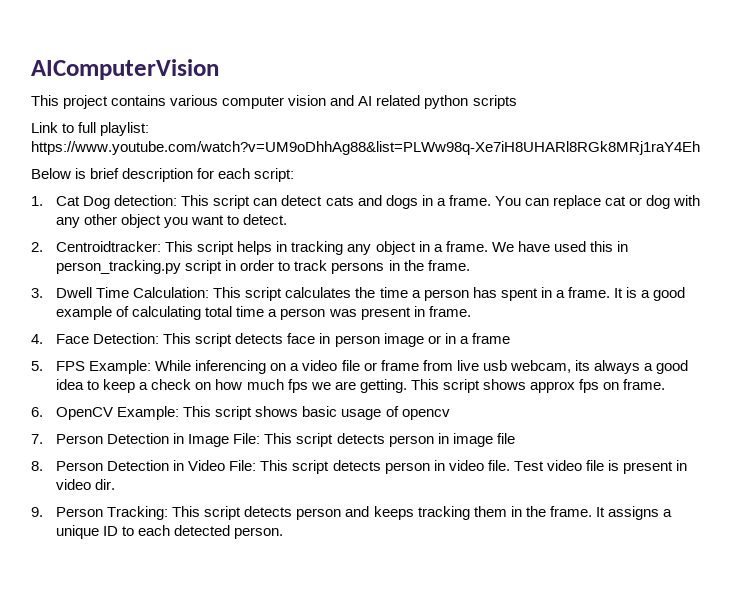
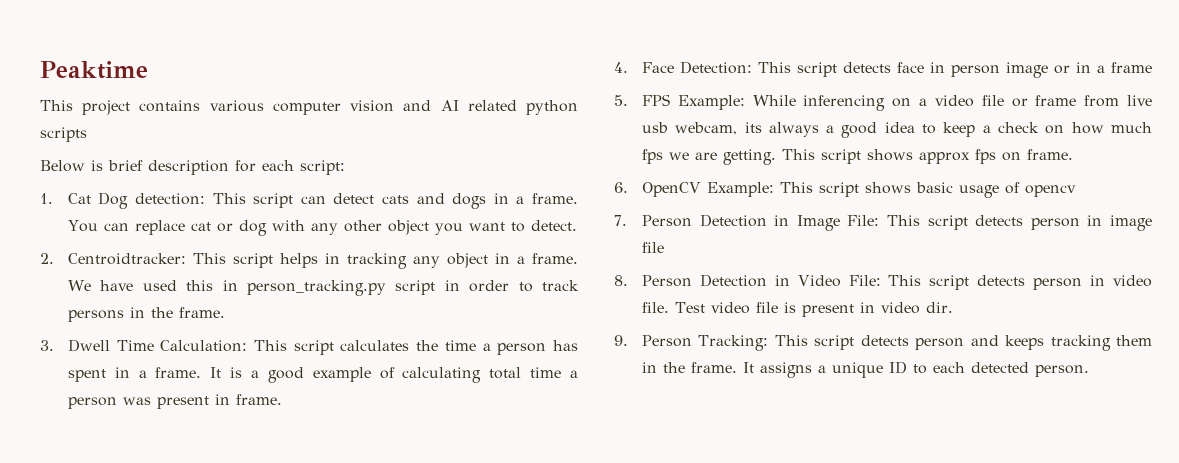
[31,59,219,80] AIComputerVision -> [40,61,148,79] Peaktime
[31,122,150,136] [31,141,700,155] // Link to full playlist: https://www.youtube.com/watch?v=UM9oDhhAg88&list=PLWw98q-Xe7iH8UHARl8RGk8MRj1raY4Eh -> (87, 134) none

